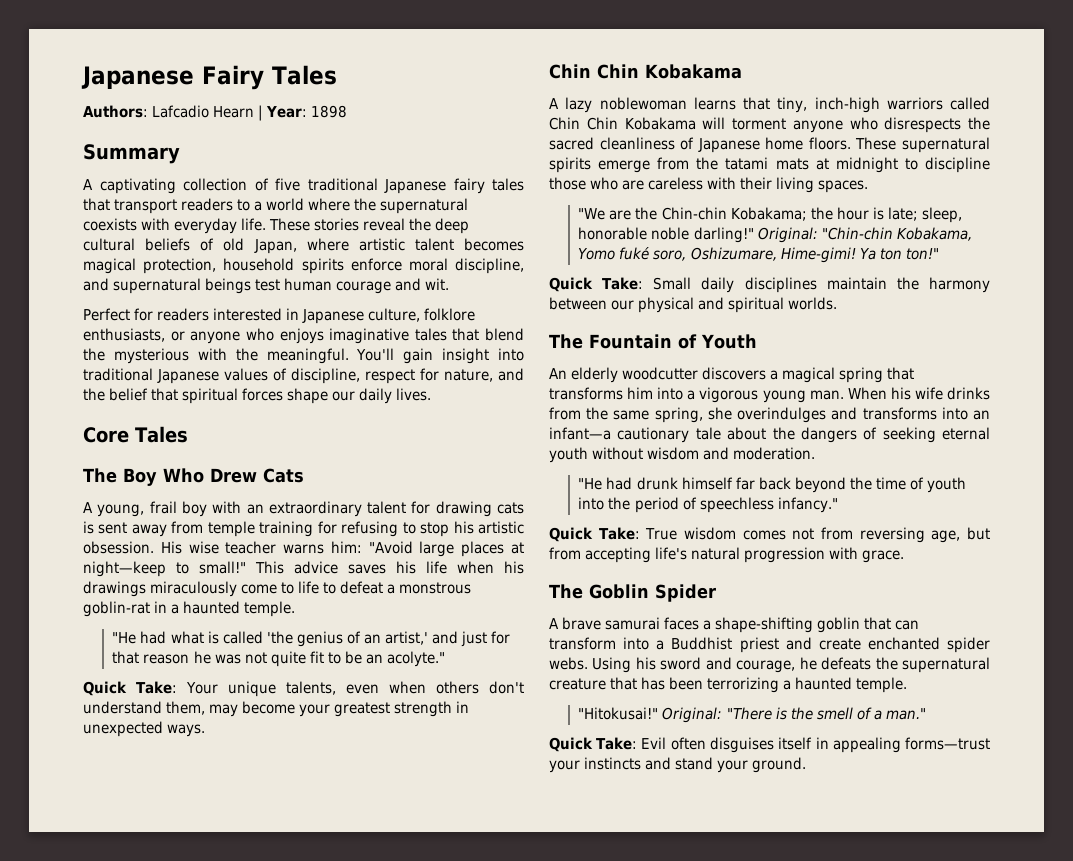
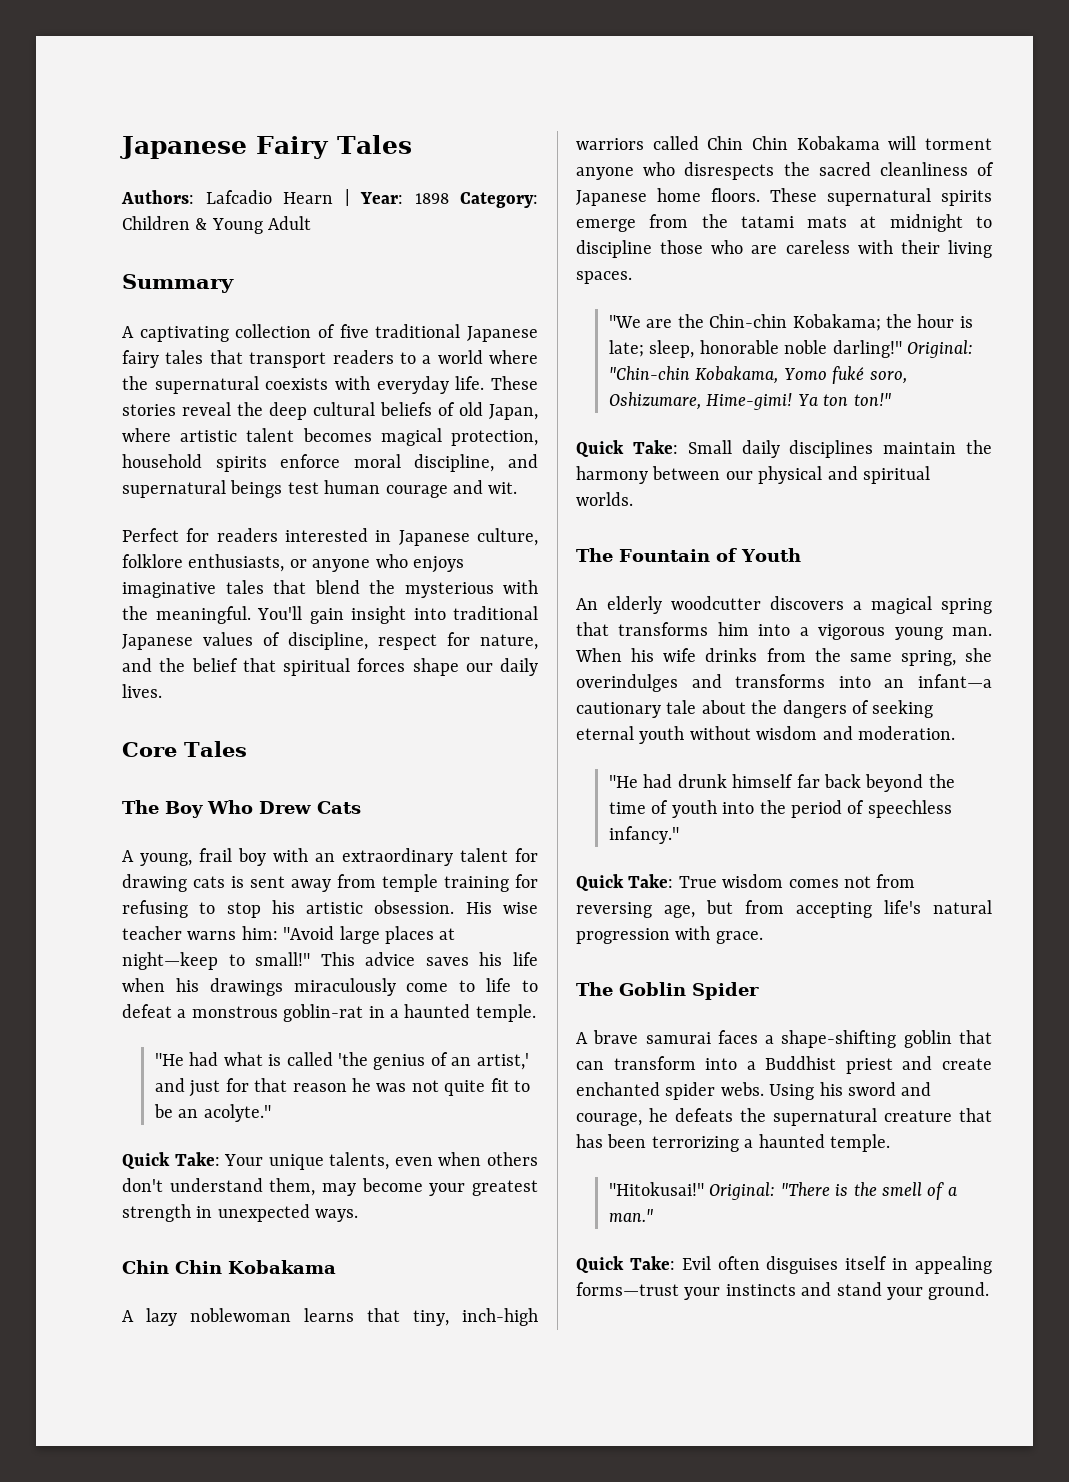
(348, 111) none -> [460,192,538,208] [122,216,312,234] Category: Children & Young Adult

